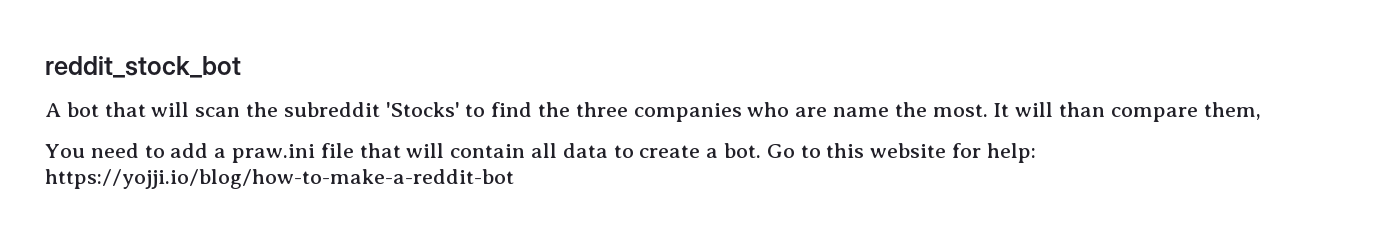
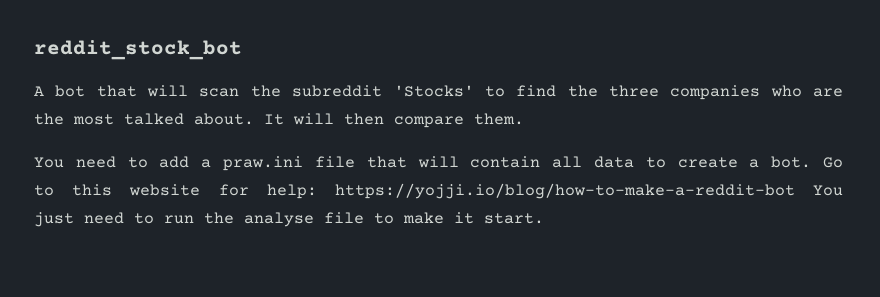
[833,102,1261,122] name the most. It will than compare them, -> [34,113,524,128] the most talked about. It will then compare them.
(514, 179) none -> [812,185,843,196] [34,212,544,227] You just need to run the analyse file to make it start.

